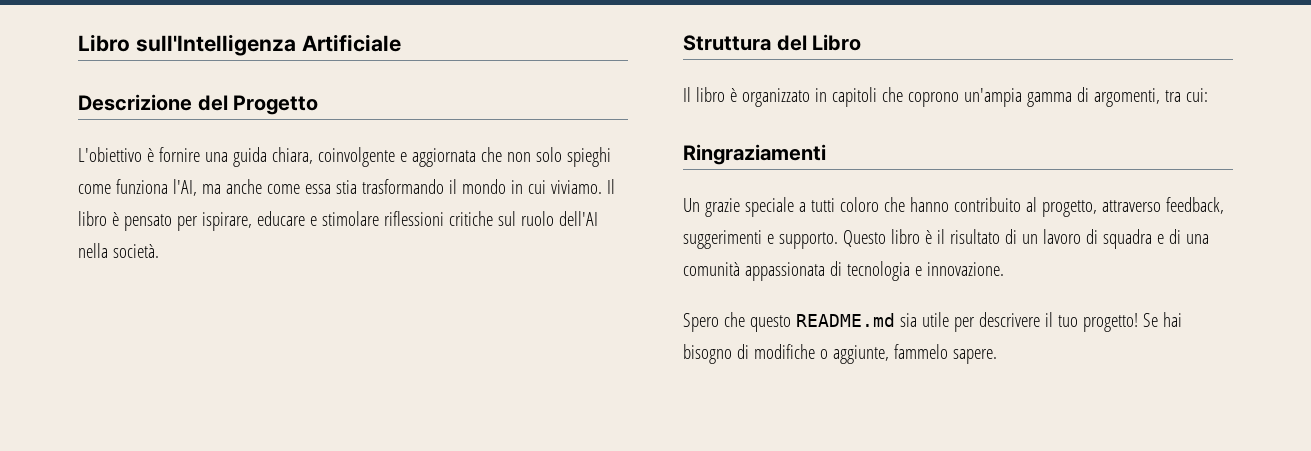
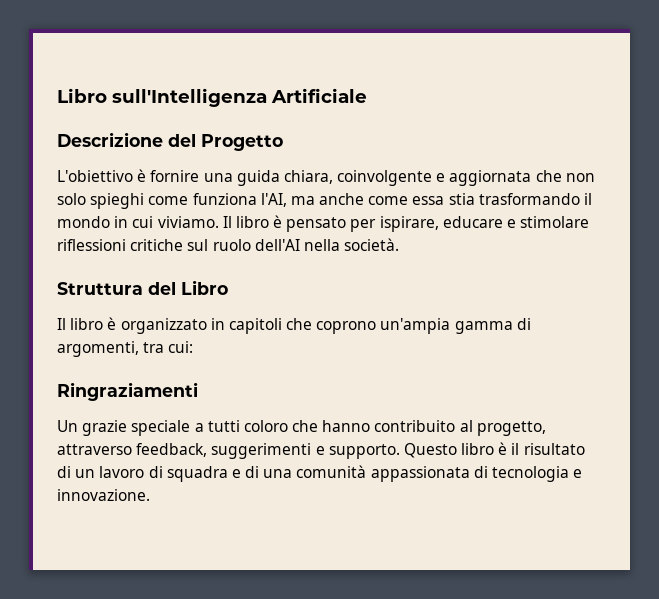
[683,312,1182,332] [683,344,997,364] // Spero che questo README.md sia utile per descrivere il tuo progetto! Se hai bisogno di modifiche o aggiunte, fammelo sapere. -> (150, 495) none

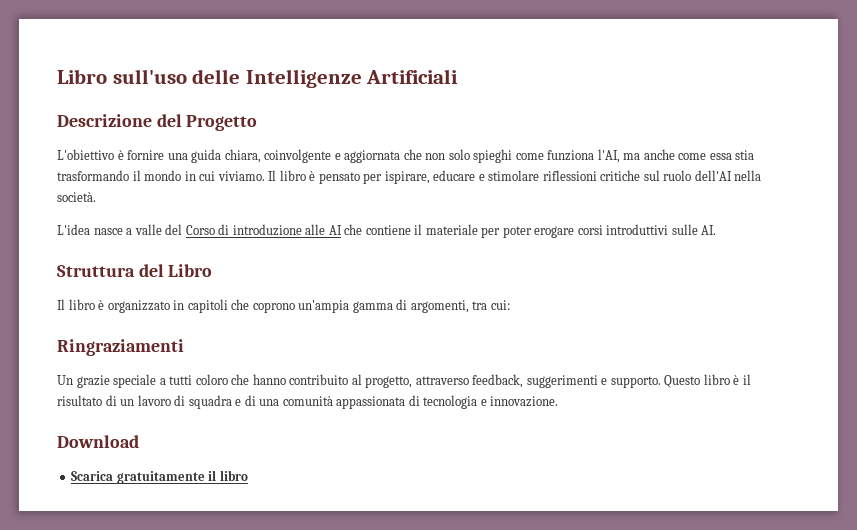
[57,88,367,107] Libro sull'Intelligenza Artificiale -> [57,69,459,88] Libro sull'uso delle Intelligenze Artificiali
(400, 244) none -> [57,224,717,238] // L'idea nasce a valle del Corso di introduzione alle AI che contiene il materiale per poter erogare corsi introduttivi sulle AI.
(150, 495) none -> [57,435,139,448] [71,470,248,484] // Download // Scarica gratuitamente il libro

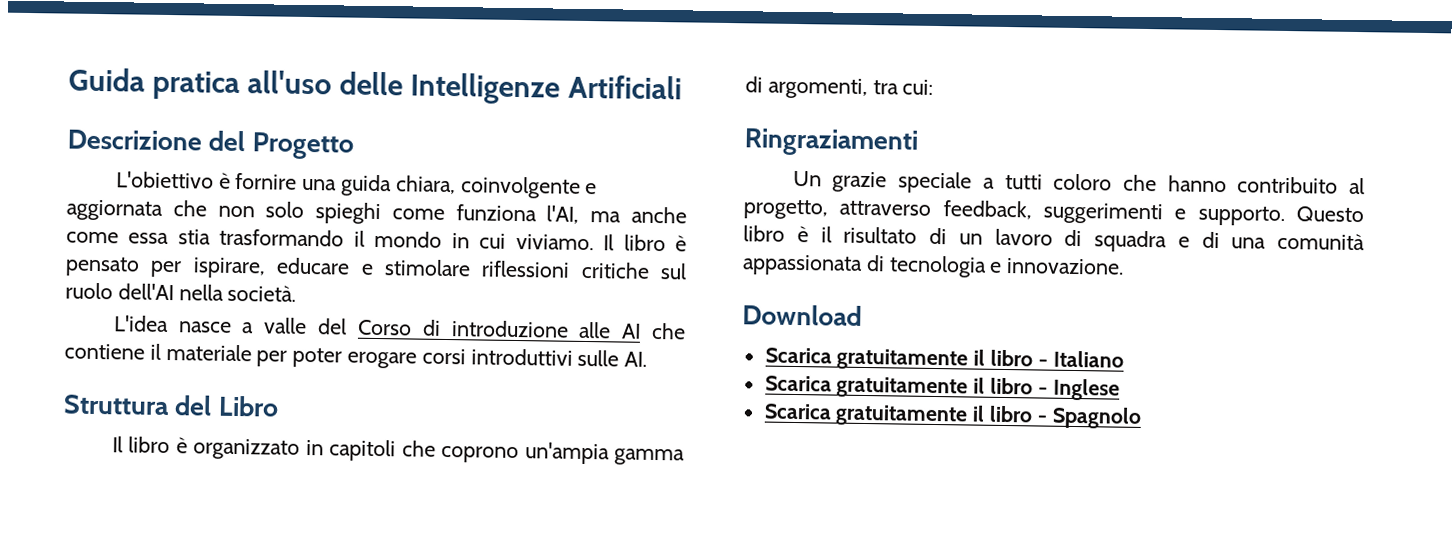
[57,69,187,84] Libro sull'uso -> [68,67,333,101] Guida pratica all'uso
(248, 475) none -> [1037,350,1124,368] [764,375,1120,401] [763,403,1142,429] - Italiano // Scarica gratuitamente il libro - Inglese // Scarica gratuitamente il libro - Spagnolo

